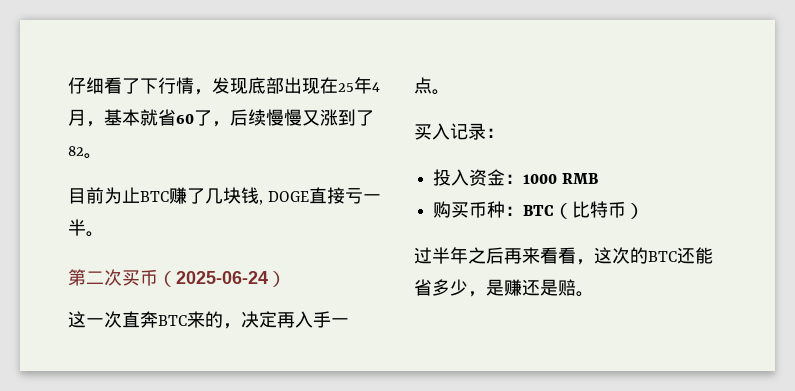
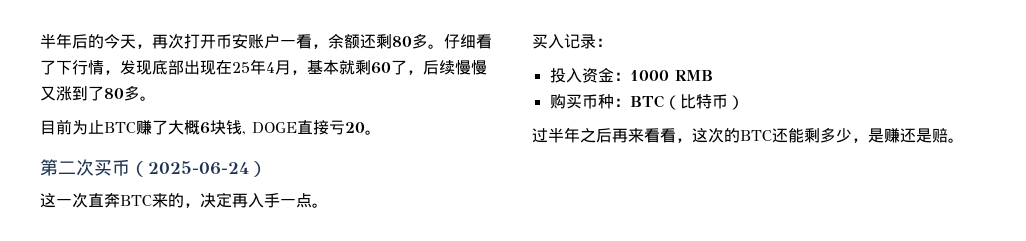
(68, 85) none -> [40,33,444,49] 半年后的今天，再次打开币安账户一看，余额还剩80多。
[158,109,176,126] 省 -> [355,60,371,75] 剩
[68,146,84,156] 82 -> [104,85,140,101] 80多
[205,188,223,204] 几 -> [168,120,210,135] 大概6
[363,194,381,202] [68,219,86,236] 一半 -> [345,122,365,133] 20
[414,279,432,296] 省 -> [804,128,820,143] 剩

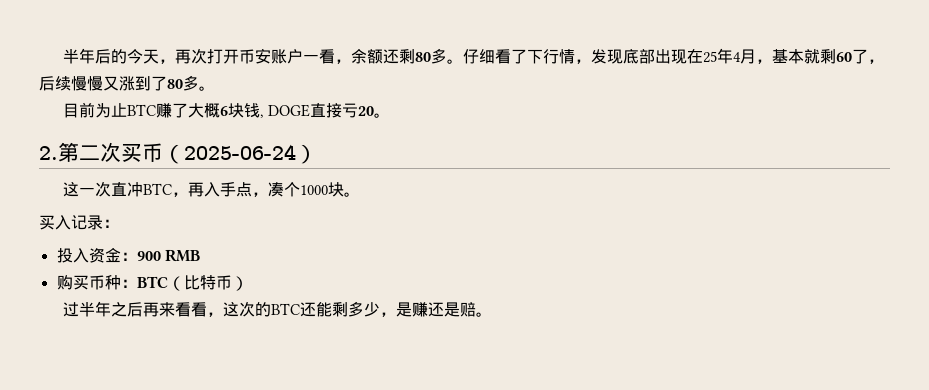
(381, 132) none -> [39,146,58,160] 2.
[104,192,312,208] 奔BTC来的，决定再入手一点 -> [127,182,345,197] 冲BTC，再入手点，凑个1000块
[629,70,669,81] 1000 -> [136,251,161,261] 900

